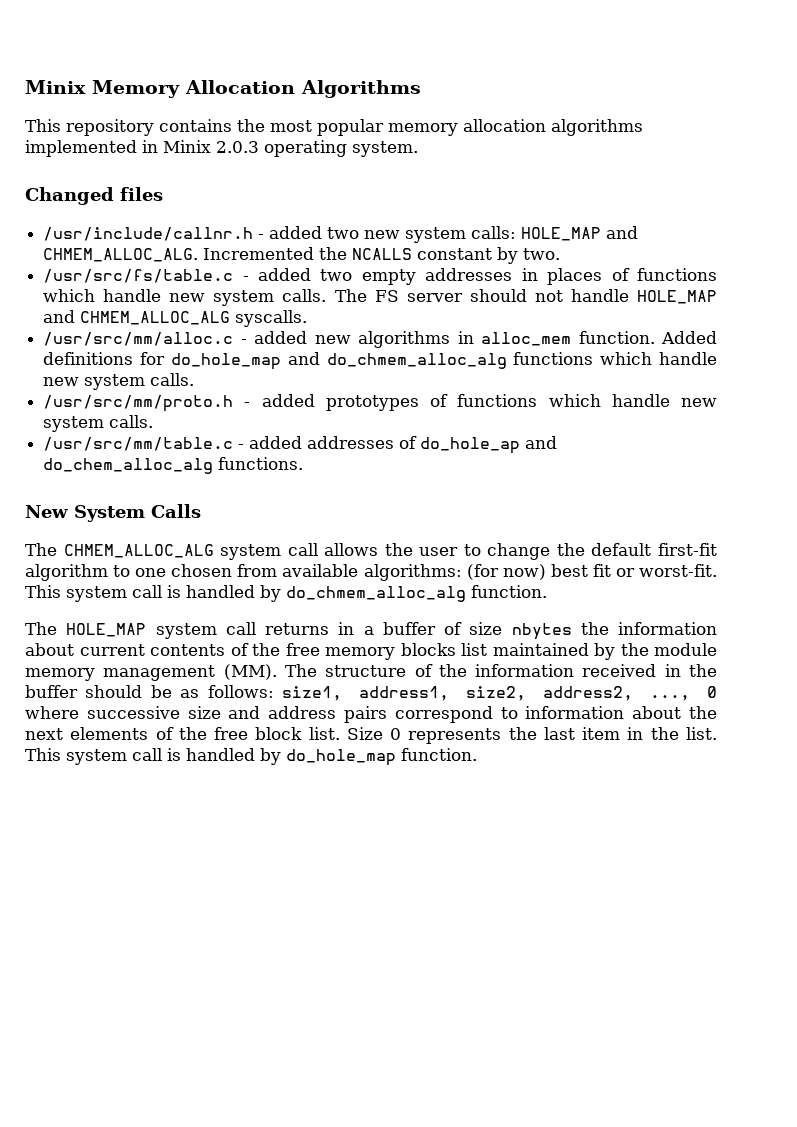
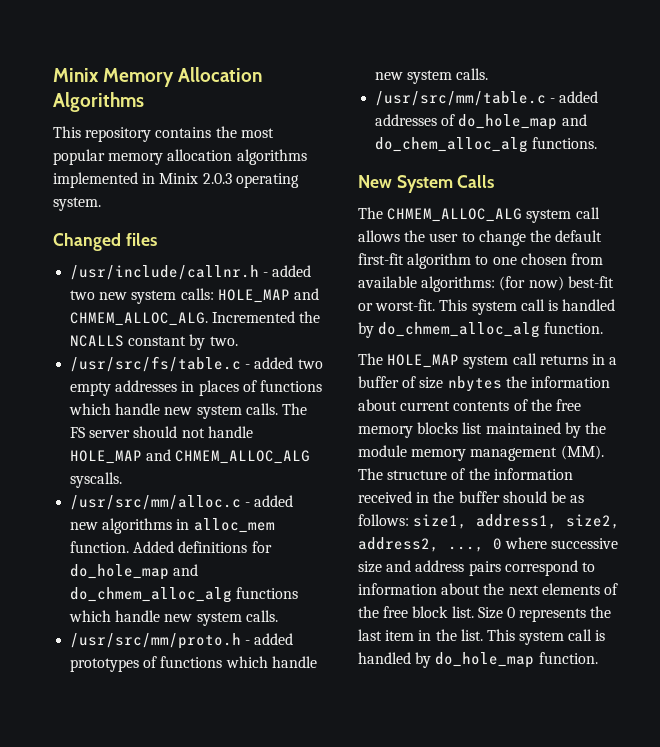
[420,437,521,454] do_hole_ap -> [458,114,558,130] do_hole_map
[550,564,611,577] best fit -> [567,276,614,288] best-fit

